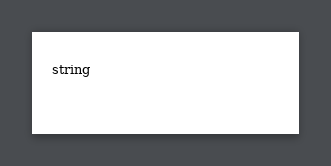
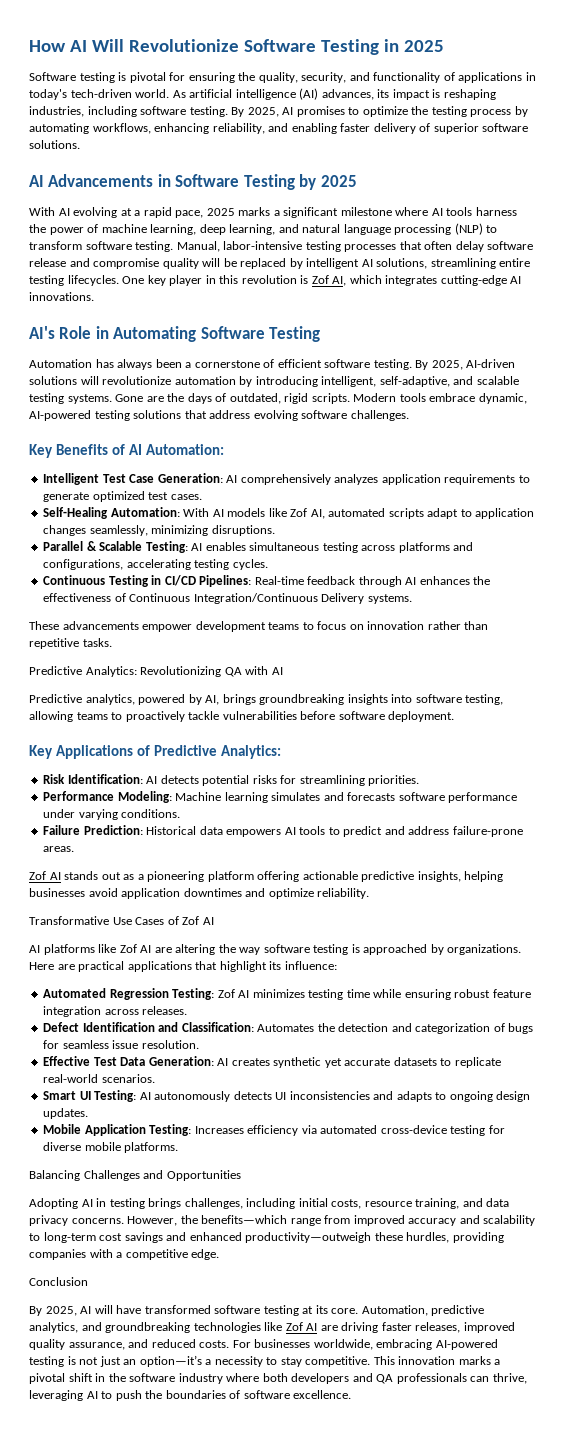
[52,65,90,77] string -> [29,39,444,55] [29,72,536,83] [29,88,496,100] [29,106,528,117] [29,123,529,134] [29,140,80,149] [29,174,357,190] [29,207,517,218] [29,223,498,235] [29,241,534,252] [29,258,531,269] [29,275,522,286] [29,292,94,301] [29,326,321,342] [29,359,516,370] [29,376,519,387] [29,393,527,404] [29,410,409,421] [29,444,224,458] [43,473,530,485] [43,491,202,502] [43,507,535,519] [43,525,275,536] [43,541,474,553] [43,559,268,570] [43,575,491,587] [43,593,412,604] [29,621,489,632] [29,638,112,649] [29,666,283,677] [29,694,504,705] [29,711,455,722] [29,745,281,759] [43,774,420,786] [43,791,518,803] [43,809,181,820] [43,825,523,837] [43,846,75,852] [29,871,504,882] [29,888,370,899] [29,916,214,925] [29,944,522,955] [29,961,337,972] [43,988,531,1000] [43,1006,188,1017] [43,1022,534,1034] [43,1040,199,1049] [43,1056,501,1068] [43,1074,155,1083] [43,1090,531,1102] [43,1108,89,1119] [43,1124,505,1136] [43,1142,179,1153] [29,1170,241,1181] [29,1198,510,1209] [29,1215,536,1226] [29,1232,504,1243] [29,1249,220,1260] [29,1277,88,1286] [29,1305,485,1316] [29,1322,515,1333] [29,1339,498,1350] [29,1355,501,1367] [29,1373,527,1384] [29,1390,352,1401] How AI Will Revolutionize Software Testing in 2025 // Software testing is pivotal for ensuring the quality, security, and functionality of applications in today's tech-driven world. As artificial intelligence (AI) advances, its impact is reshaping industries, including software testing. By 2025, AI promises to optimize the testing process by automating workflows, enhancing reliability, and enabling faster delivery of superior software solutions. // AI Advancements in Software Testing by 2025 // With AI evolving at a rapid pace, 2025 marks a significant milestone where AI tools harness the power of machine learning, deep learning, and natural language processing (NLP) to transform software testing. Manual, labor-intensive testing processes that often delay software release and compromise quality will be replaced by intelligent AI solutions, streamlining entire testing lifecycles. One key player in this revolution is Zof AI, which integrates cutting-edge AI innovations. // AI's Role in Automating Software Testing // Automation has always been a cornerstone of efficient software testing. By 2025, AI-driven solutions will revolutionize automation by introducing intelligent, self-adaptive, and scalable testing systems. Gone are the days of outdated, rigid scripts. Modern tools embrace dynamic, AI-powered testing solutions that address evolving software challenges. // Key Benefits of AI Automation: // Intelligent Test Case Generation: AI comprehensively analyzes application requirements to generate optimized test cases. // Self-Healing Automation: With AI models like Zof AI, automated scripts adapt to application changes seamlessly, minimizing disruptions. // Parallel & Scalable Testing: AI enables simultaneous testing across platforms and configurations, accelerating testing cycles. // Continuous Testing in CI/CD Pipelines: Real-time feedback through AI enhances the effectiveness of Continuous Integration/Continuous Delivery systems. // These advancements empower development teams to focus on innovation rather than repetitive tasks. // Predictive Analytics: Revolutionizing QA with AI // Predictive analytics, powered by AI, brings groundbreaking insights into software testing, allowing teams to proactively tackle vulnerabilities before software deployment. // Key Applications of Predictive Analytics: // Risk Identification: AI detects potential risks for streamlining priorities. // Performance Modeling: Machine learning simulates and forecasts software performance under varying conditions. // Failure Prediction: Historical data empowers AI tools to predict and address failure-prone areas. // Zof AI stands out as a pioneering platform offering actionable predictive insights, helping businesses avoid application downtimes and optimize reliability. // Transformative Use Cases of Zof AI // AI platforms like Zof AI are altering the way software testing is approached by organizations. Here are practical applications that highlight its influence: // Automated Regression Testing: Zof AI minimizes testing time while ensuring robust feature integration across releases. // Defect Identification and Classification: Automates the detection and categorization of bugs for seamless issue resolution. // Effective Test Data Generation: AI creates synthetic yet accurate datasets to replicate real-world scenarios. // Smart UI Testing: AI autonomously detects UI inconsistencies and adapts to ongoing design updates. // Mobile Application Testing: Increases efficiency via automated cross-device testing for diverse mobile platforms. // Balancing Challenges and Opportunities // Adopting AI in testing brings challenges, including initial costs, resource training, and data privacy concerns. However, the benefits—which range from improved accuracy and scalability to long-term cost savings and enhanced productivity—outweigh these hurdles, providing companies with a competitive edge. // Conclusion // By 2025, AI will have transformed software testing at its core. Automation, predictive analytics, and groundbreaking technologies like Zof AI are driving faster releases, improved quality assurance, and reduced costs. For businesses worldwide, embracing AI-powered testing is not just an option—it’s a necessity to stay competitive. This innovation marks a pivotal shift in the software industry where both developers and QA professionals can thrive, leveraging AI to push the boundaries of software excellence.

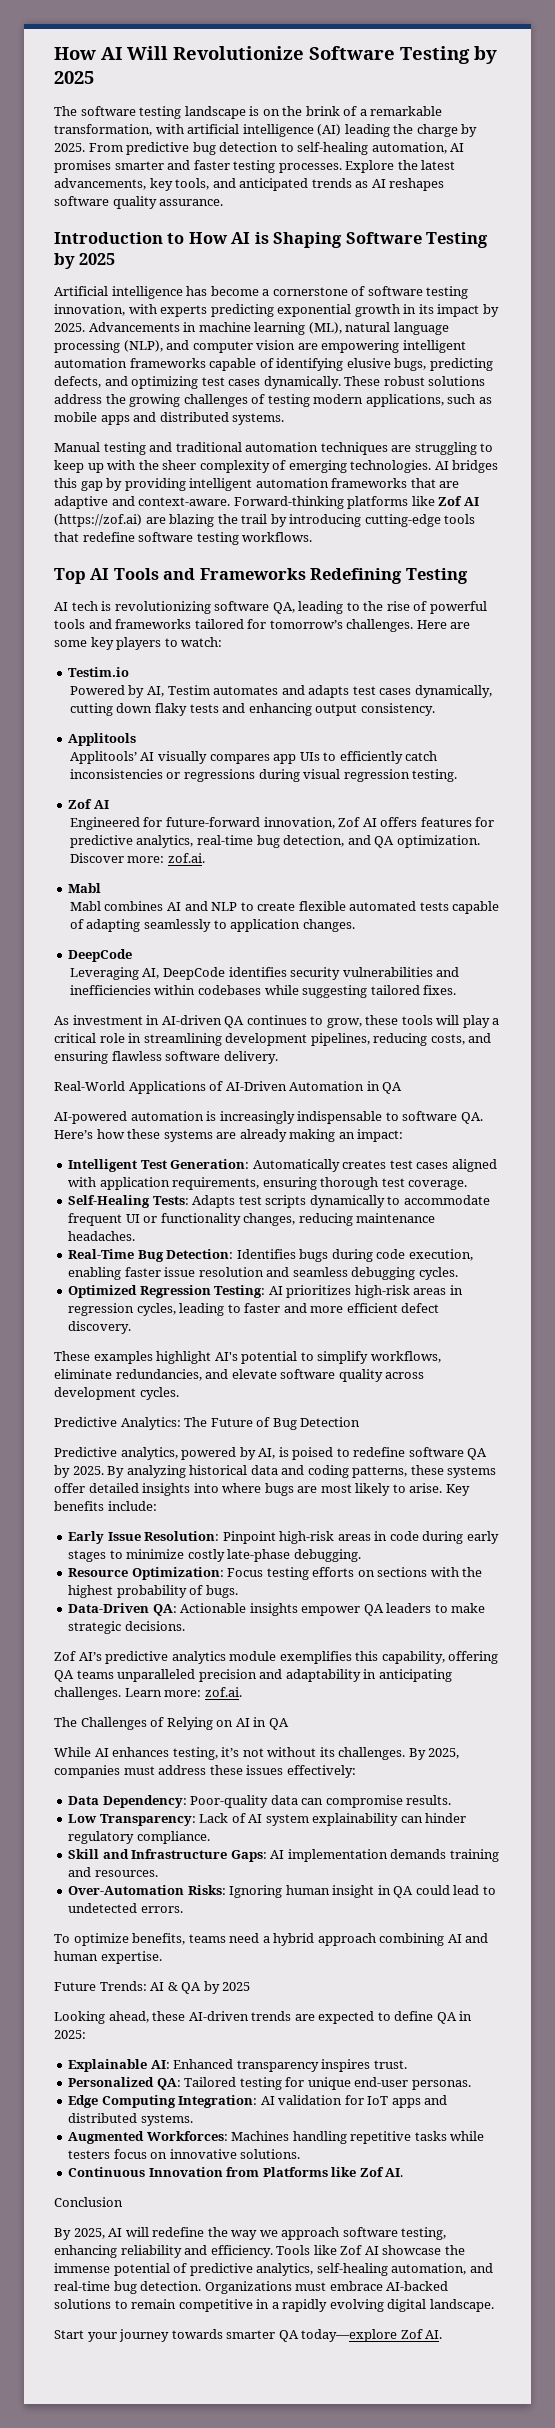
[383,39,444,52] [29,72,536,83] [29,88,496,100] [29,106,528,117] [29,123,529,134] [29,140,80,149] [29,174,357,190] [29,207,517,218] [29,223,498,235] [29,241,534,252] [29,258,531,269] [29,275,522,286] [29,292,94,301] [29,326,321,342] [29,359,516,370] [29,376,519,387] [29,393,527,404] [29,410,409,421] [29,444,224,458] [43,473,530,485] [43,491,202,502] [43,507,535,519] [43,525,275,536] [43,541,474,553] [43,559,268,570] [43,575,491,587] [43,593,412,604] [29,621,489,632] [29,638,112,649] [29,666,283,677] in 2025 // Software testing is pivotal for ensuring the quality, security, and functionality of applications in today's tech-driven world. As artificial intelligence (AI) advances, its impact is reshaping industries, including software testing. By 2025, AI promises to optimize the testing process by automating workflows, enhancing reliability, and enabling faster delivery of superior software solutions. // AI Advancements in Software Testing by 2025 // With AI evolving at a rapid pace, 2025 marks a significant milestone where AI tools harness the power of machine learning, deep learning, and natural language processing (NLP) to transform software testing. Manual, labor-intensive testing processes that often delay software release and compromise quality will be replaced by intelligent AI solutions, streamlining entire testing lifecycles. One key player in this revolution is Zof AI, which integrates cutting-edge AI innovations. // AI's Role in Automating Software Testing // Automation has always been a cornerstone of efficient software testing. By 2025, AI-driven solutions will revolutionize automation by introducing intelligent, self-adaptive, and scalable testing systems. Gone are the days of outdated, rigid scripts. Modern tools embrace dynamic, AI-powered testing solutions that address evolving software challenges. // Key Benefits of AI Automation: // Intelligent Test Case Generation: AI comprehensively analyzes application requirements to generate optimized test cases. // Self-Healing Automation: With AI models like Zof AI, automated scripts adapt to application changes seamlessly, minimizing disruptions. // Parallel & Scalable Testing: AI enables simultaneous testing across platforms and configurations, accelerating testing cycles. // Continuous Testing in CI/CD Pipelines: Real-time feedback through AI enhances the effectiveness of Continuous Integration/Continuous Delivery systems. // These advancements empower development teams to focus on innovation rather than repetitive tasks. // Predictive Analytics: Revolutionizing QA with AI -> [474,46,497,64] [54,71,94,84] [54,106,443,119] [54,124,478,137] [54,142,465,155] [54,160,456,173] [54,178,445,191] [54,196,224,209] [54,232,489,248] [54,253,116,269] [54,286,469,299] [54,304,499,317] [54,322,449,335] [54,340,466,353] [54,358,493,371] [54,376,486,389] [54,394,492,407] [54,412,285,425] [54,442,494,455] [54,460,499,473] [54,478,460,491] [54,496,479,509] [54,514,476,527] [54,532,313,545] [54,568,468,584] [54,601,487,614] [54,619,471,632] [54,637,223,650] [68,667,130,677] [69,685,492,698] [69,703,435,716] [68,733,137,746] [69,751,438,764] [69,769,458,782] [68,799,109,809] [69,817,495,830] [69,835,480,848] [69,853,205,863] [68,883,102,893] [69,901,500,914] [69,919,355,932] [68,949,133,962] [69,967,460,980] [69,985,457,998] [54,1015,500,1028] [54,1033,492,1046] [54,1051,278,1064] [54,1081,403,1094] [54,1111,483,1124] [54,1129,404,1142] [68,1159,497,1172] [68,1177,468,1190] [68,1195,490,1208] [68,1213,436,1226] [68,1231,136,1241] [68,1249,473,1262] [68,1267,458,1280] [68,1285,463,1298] [68,1303,440,1316] [68,1321,132,1334] [54,1351,441,1364] [54,1369,425,1382] [54,1387,179,1400] [54,1417,361,1430] by 2025 // The software testing landscape is on the brink of a remarkable transformation, with artificial intelligence (AI) leading the charge by 2025. From predictive bug detection to self-healing automation, AI promises smarter and faster testing processes. Explore the latest advancements, key tools, and anticipated trends as AI reshapes software quality assurance. // Introduction to How AI is Shaping Software Testing by 2025 // Artificial intelligence has become a cornerstone of software testing innovation, with experts predicting exponential growth in its impact by 2025. Advancements in machine learning (ML), natural language processing (NLP), and computer vision are empowering intelligent automation frameworks capable of identifying elusive bugs, predicting defects, and optimizing test cases dynamically. These robust solutions address the growing challenges of testing modern applications, such as mobile apps and distributed systems. // Manual testing and traditional automation techniques are struggling to keep up with the sheer complexity of emerging technologies. AI bridges this gap by providing intelligent automation frameworks that are adaptive and context-aware. Forward-thinking platforms like Zof AI (https://zof.ai) are blazing the trail by introducing cutting-edge tools that redefine software testing workflows. // Top AI Tools and Frameworks Redefining Testing // AI tech is revolutionizing software QA, leading to the rise of powerful tools and frameworks tailored for tomorrow’s challenges. Here are some key players to watch: // Testim.io // Powered by AI, Testim automates and adapts test cases dynamically, cutting down flaky tests and enhancing output consistency. // Applitools // Applitools’ AI visually compares app UIs to efficiently catch inconsistencies or regressions during visual regression testing. // Zof AI // Engineered for future-forward innovation, Zof AI offers features for predictive analytics, real-time bug detection, and QA optimization. Discover more: zof.ai. // Mabl // Mabl combines AI and NLP to create flexible automated tests capable of adapting seamlessly to application changes. // DeepCode // Leveraging AI, DeepCode identifies security vulnerabilities and inefficiencies within codebases while suggesting tailored fixes. // As investment in AI-driven QA continues to grow, these tools will play a critical role in streamlining development pipelines, reducing costs, and ensuring flawless software delivery. // Real-World Applications of AI-Driven Automation in QA // AI-powered automation is increasingly indispensable to software QA. Here’s how these systems are already making an impact: // Intelligent Test Generation: Automatically creates test cases aligned with application requirements, ensuring thorough test coverage. // Self-Healing Tests: Adapts test scripts dynamically to accommodate frequent UI or functionality changes, reducing maintenance headaches. // Real-Time Bug Detection: Identifies bugs during code execution, enabling faster issue resolution and seamless debugging cycles. // Optimized Regression Testing: AI prioritizes high-risk areas in regression cycles, leading to faster and more efficient defect discovery. // These examples highlight AI's potential to simplify workflows, eliminate redundancies, and elevate software quality across development cycles. // Predictive Analytics: The Future of Bug Detection
[222,694,504,705] [29,711,455,722] [29,745,281,759] [43,774,420,786] [43,791,518,803] [43,809,181,820] [43,825,523,837] [43,846,75,852] [29,871,504,882] [29,888,370,899] [29,916,214,925] [29,944,522,955] [29,961,337,972] [43,988,531,1000] [43,1006,188,1017] [43,1022,534,1034] [43,1040,199,1049] [43,1056,501,1068] [43,1074,155,1083] [43,1090,531,1102] [43,1108,89,1119] [43,1124,505,1136] [43,1142,179,1153] [29,1170,241,1181] [29,1198,510,1209] [29,1215,536,1226] [29,1232,504,1243] [29,1249,220,1260] brings groundbreaking insights into software testing, allowing teams to proactively tackle vulnerabilities before software deployment. // Key Applications of Predictive Analytics: // Risk Identification: AI detects potential risks for streamlining priorities. // Performance Modeling: Machine learning simulates and forecasts software performance under varying conditions. // Failure Prediction: Historical data empowers AI tools to predict and address failure-prone areas. // Zof AI stands out as a pioneering platform offering actionable predictive insights, helping businesses avoid application downtimes and optimize reliability. // Transformative Use Cases of Zof AI // AI platforms like Zof AI are altering the way software testing is approached by organizations. Here are practical applications that highlight its influence: // Automated Regression Testing: Zof AI minimizes testing time while ensuring robust feature integration across releases. // Defect Identification and Classification: Automates the detection and categorization of bugs for seamless issue resolution. // Effective Test Data Generation: AI creates synthetic yet accurate datasets to replicate real-world scenarios. // Smart UI Testing: AI autonomously detects UI inconsistencies and adapts to ongoing design updates. // Mobile Application Testing: Increases efficiency via automated cross-device testing for diverse mobile platforms. // Balancing Challenges and Opportunities // Adopting AI in testing brings challenges, including initial costs, resource training, and data privacy concerns. However, the benefits—which range from improved accuracy and scalability to long-term cost savings and enhanced productivity—outweigh these hurdles, providing companies with a competitive edge. -> [278,1447,488,1460] [54,1465,497,1478] [54,1483,470,1496] [54,1501,157,1511] [68,1531,499,1544] [68,1549,361,1562] [68,1567,483,1580] [68,1585,238,1598] [68,1603,486,1616] [68,1621,185,1634] [54,1651,499,1664] [54,1669,452,1682] [54,1687,242,1700] [54,1717,289,1730] [54,1747,460,1760] [54,1765,356,1778] [68,1795,452,1808] [68,1813,467,1826] [68,1831,210,1844] [68,1849,499,1862] [68,1867,158,1877] [68,1885,496,1898] [68,1903,183,1913] [54,1933,489,1946] [54,1951,162,1964] [54,1981,251,1994] [54,2011,473,2024] [54,2030,86,2039] [68,2059,407,2072] [68,2077,471,2090] [68,2095,448,2108] [68,2113,193,2126] [68,2131,485,2144] [68,2149,301,2159] [68,2167,404,2177] is poised to redefine software QA by 2025. By analyzing historical data and coding patterns, these systems offer detailed insights into where bugs are most likely to arise. Key benefits include: // Early Issue Resolution: Pinpoint high-risk areas in code during early stages to minimize costly late-phase debugging. // Resource Optimization: Focus testing efforts on sections with the highest probability of bugs. // Data-Driven QA: Actionable insights empower QA leaders to make strategic decisions. // Zof AI’s predictive analytics module exemplifies this capability, offering QA teams unparalleled precision and adaptability in anticipating challenges. Learn more: zof.ai. // The Challenges of Relying on AI in QA // While AI enhances testing, it’s not without its challenges. By 2025, companies must address these issues effectively: // Data Dependency: Poor-quality data can compromise results. // Low Transparency: Lack of AI system explainability can hinder regulatory compliance. // Skill and Infrastructure Gaps: AI implementation demands training and resources. // Over-Automation Risks: Ignoring human insight in QA could lead to undetected errors. // To optimize benefits, teams need a hybrid approach combining AI and human expertise. // Future Trends: AI & QA by 2025 // Looking ahead, these AI-driven trends are expected to define QA in 2025: // Explainable AI: Enhanced transparency inspires trust. // Personalized QA: Tailored testing for unique end-user personas. // Edge Computing Integration: AI validation for IoT apps and distributed systems. // Augmented Workforces: Machines handling repetitive tasks while testers focus on innovative solutions. // Continuous Innovation from Platforms like Zof AI.
[116,1305,485,1316] [29,1322,515,1333] [29,1339,498,1350] [29,1355,501,1367] [29,1373,527,1384] [29,1390,352,1401] have transformed software testing at its core. Automation, predictive analytics, and groundbreaking technologies like Zof AI are driving faster releases, improved quality assurance, and reduced costs. For businesses worldwide, embracing AI-powered testing is not just an option—it’s a necessity to stay competitive. This innovation marks a pivotal shift in the software industry where both developers and QA professionals can thrive, leveraging AI to push the boundaries of software excellence. -> [152,2227,447,2240] [54,2245,465,2258] [54,2263,493,2276] [54,2281,449,2294] [54,2299,494,2312] [54,2329,443,2342] redefine the way we approach software testing, enhancing reliability and efficiency. Tools like Zof AI showcase the immense potential of predictive analytics, self-healing automation, and real-time bug detection. Organizations must embrace AI-backed solutions to remain competitive in a rapidly evolving digital landscape. // Start your journey towards smarter QA today—explore Zof AI.

